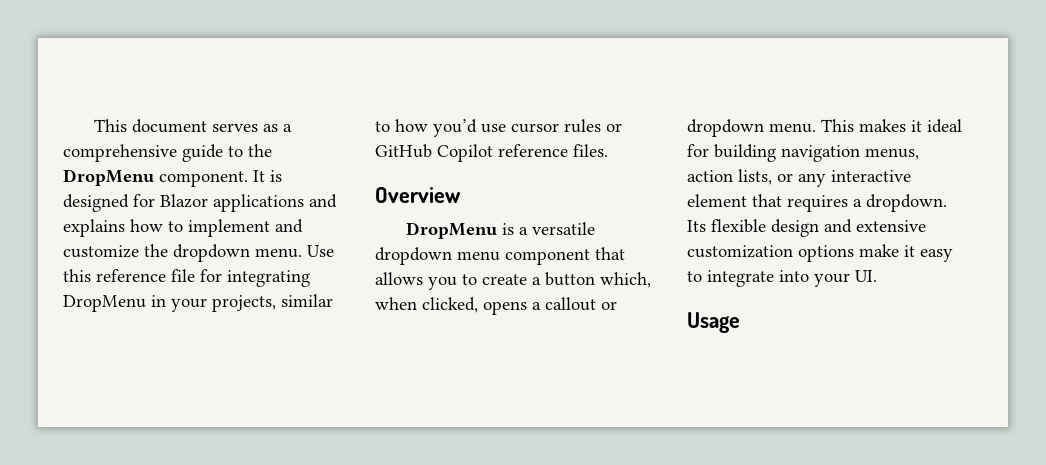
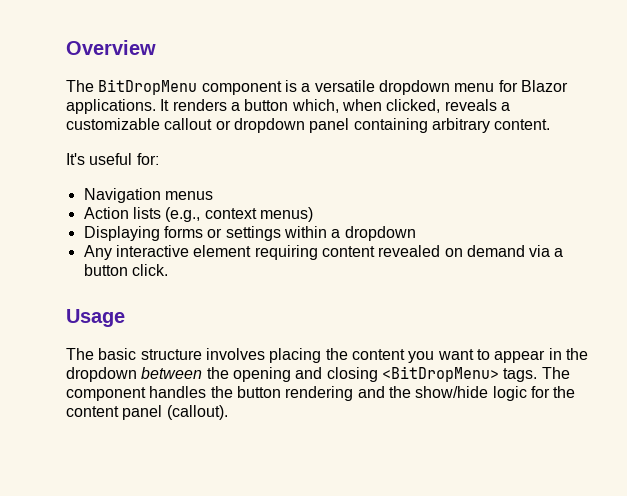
[93,119,292,133] [63,144,272,162] [63,169,282,187] [63,194,337,212] [63,219,303,237] [63,244,334,262] [63,269,310,287] [63,294,333,312] [375,119,622,137] [375,144,608,162] [375,187,461,203] [405,222,497,239] This document serves as a comprehensive guide to the DropMenu component. It is designed for Blazor applications and explains how to implement and customize the dropdown menu. Use this reference file for integrating DropMenu in your projects, similar to how you’d use cursor rules or GitHub Copilot reference files. // Overview // DropMenu -> [66,40,156,55] [66,79,282,95] Overview // The BitDropMenu component
[505,247,625,265] [375,272,527,290] component that allows you to create -> [498,80,568,92] [66,99,227,114] for Blazor applications. It renders
[483,297,617,315] [687,119,962,137] [687,144,919,162] [687,169,911,187] [687,194,947,212] [687,219,926,237] [687,244,953,262] [687,270,877,287] [687,312,740,333] opens a callout or dropdown menu. This makes it ideal for building navigation menus, action lists, or any interactive element that requires a dropdown. Its flexible design and extensive customization options make it easy to integrate into your UI. // Usage -> [444,99,510,111] [66,118,551,133] [66,153,159,165] [83,188,213,203] [83,207,313,222] [83,226,416,241] [83,245,564,260] [83,264,168,276] [66,309,125,327] [66,348,588,363] [66,366,570,382] [66,386,576,401] [66,405,228,420] reveals a customizable callout or dropdown panel containing arbitrary content. // It's useful for: // Navigation menus // Action lists (e.g., context menus) // Displaying forms or settings within a dropdown // Any interactive element requiring content revealed on demand via a button click. // Usage // The basic structure involves placing the content you want to appear in the dropdown between the opening and closing <BitDropMenu> tags. The component handles the button rendering and the show/hide logic for the content panel (callout).

